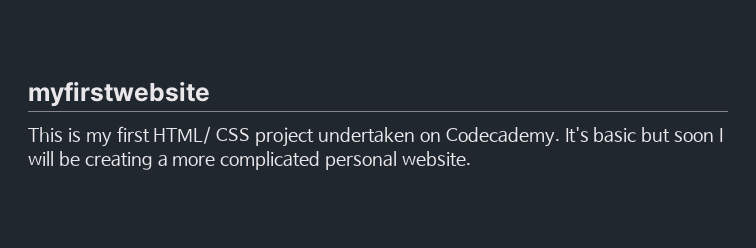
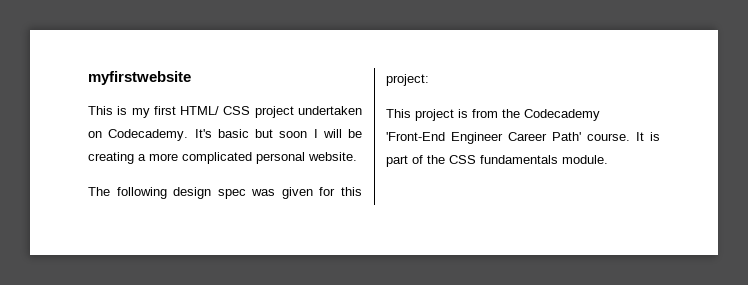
(472, 159) none -> [88,187,363,199] [386,74,429,86] [386,109,600,121] [386,132,660,144] [386,155,608,167] // The following design spec was given for this project: // This project is from the Codecademy 'Front-End Engineer Career Path' course. It is part of the CSS fundamentals module.

